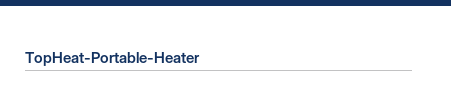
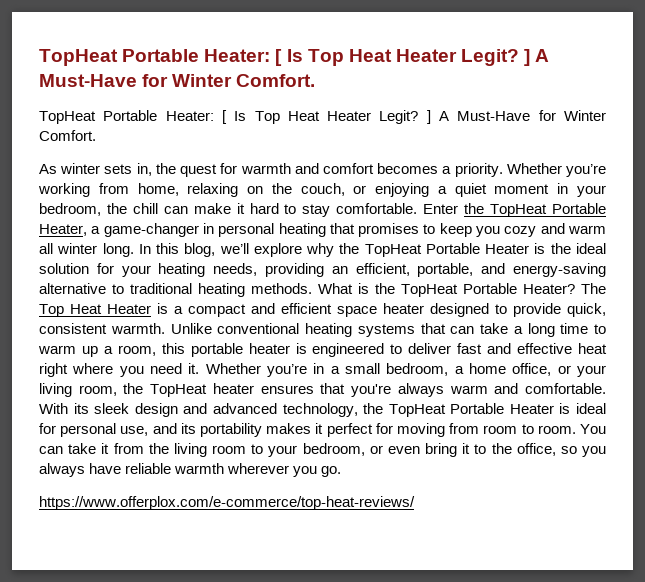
[25,52,200,66] TopHeat-Portable-Heater -> [39,49,550,66] [39,74,316,87] [39,110,607,124] [39,130,96,141] [39,163,607,177] [38,183,606,197] [39,203,606,217] [39,223,607,237] [39,243,606,257] [39,263,606,277] [39,283,606,297] [39,303,606,317] [39,323,606,337] [38,343,608,357] [39,363,606,377] [39,383,607,397] [39,403,606,417] [39,423,606,437] [39,443,606,457] [39,463,342,477] [39,496,415,510] TopHeat Portable Heater: [ Is Top Heat Heater Legit? ] A Must-Have for Winter Comfort. // TopHeat Portable Heater: [ Is Top Heat Heater Legit? ] A Must-Have for Winter Comfort. // As winter sets in, the quest for warmth and comfort becomes a priority. Whether you’re working from home, relaxing on the couch, or enjoying a quiet moment in your bedroom, the chill can make it hard to stay comfortable. Enter the TopHeat Portable Heater, a game-changer in personal heating that promises to keep you cozy and warm all winter long. In this blog, we’ll explore why the TopHeat Portable Heater is the ideal solution for your heating needs, providing an efficient, portable, and energy-saving alternative to traditional heating methods. What is the TopHeat Portable Heater? The Top Heat Heater is a compact and efficient space heater designed to provide quick, consistent warmth. Unlike conventional heating systems that can take a long time to warm up a room, this portable heater is engineered to deliver fast and effective heat right where you need it. Whether you’re in a small bedroom, a home office, or your living room, the TopHeat heater ensures that you're always warm and comfortable. With its sleek design and advanced technology, the TopHeat Portable Heater is ideal for personal use, and its portability makes it perfect for moving from room to room. You can take it from the living room to your bedroom, or even bring it to the office, so you always have reliable warmth wherever you go. // https://www.offerplox.com/e-commerce/top-heat-reviews/

